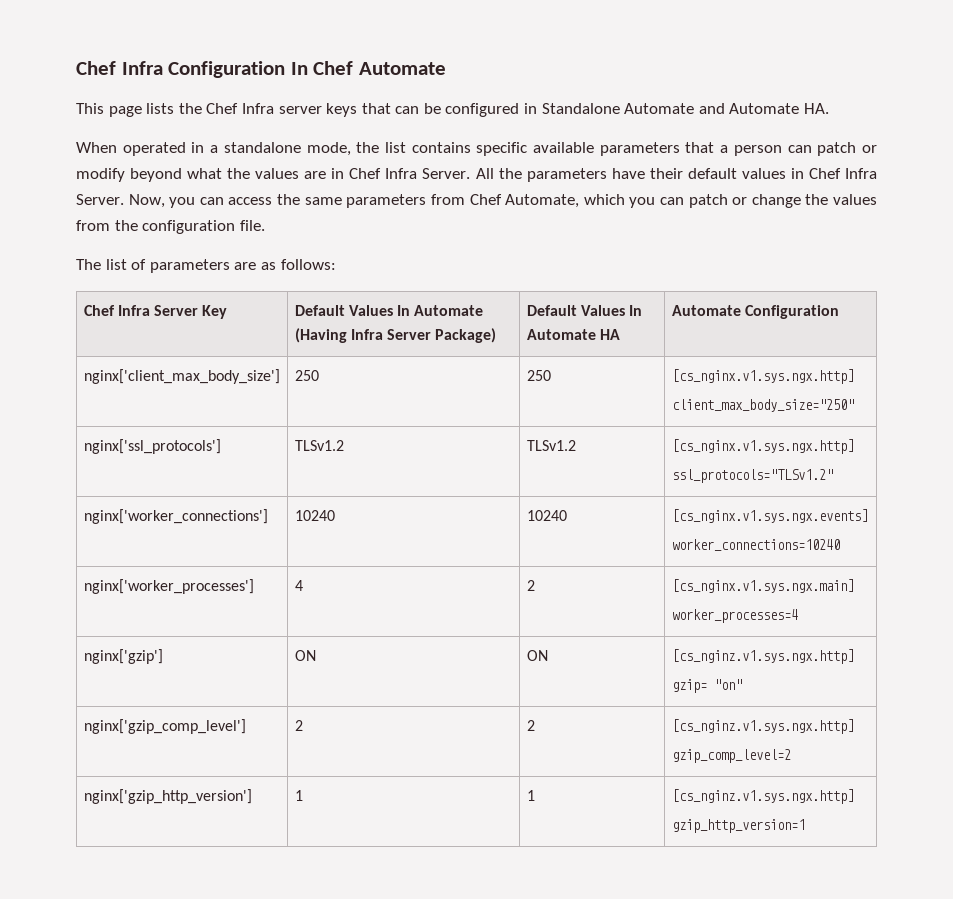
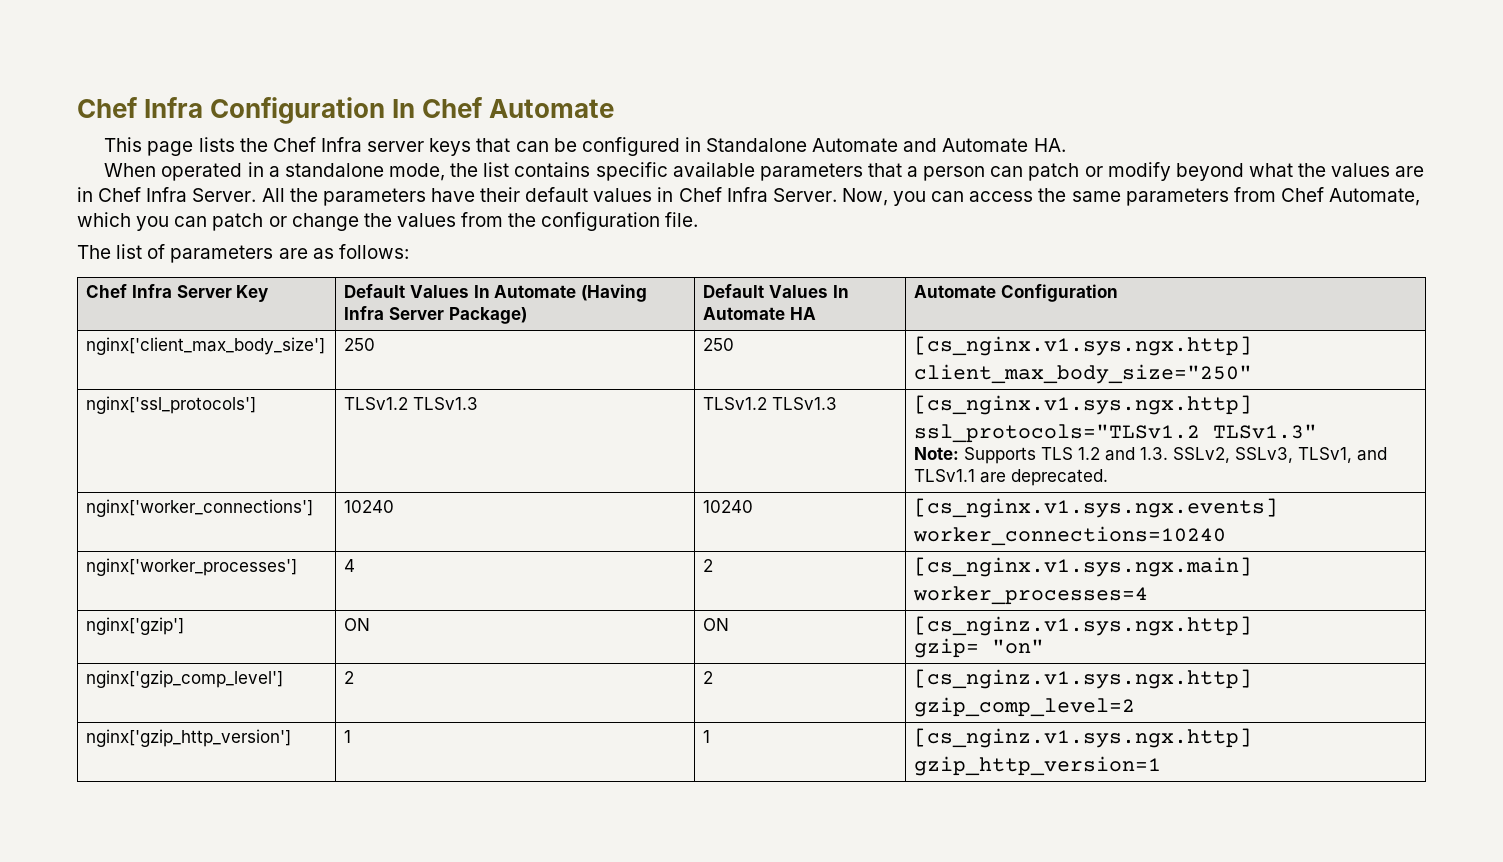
[526,440,576,451] [671,439,854,454] [671,469,833,483] | TLSv1.2 | [cs_nginx.v1.sys.ngx.http] // ssl_protocols="TLSv1.2" -> [413,397,479,410] [703,397,838,410] [914,395,1253,415] [914,424,1318,443] [914,447,1388,464] [914,469,1109,486] TLSv1.3 | TLSv1.2 TLSv1.3 | [cs_nginx.v1.sys.ngx.http] // ssl_protocols="TLSv1.2 TLSv1.3" // Note: Supports TLS 1.2 and 1.3. SSLv2, SSLv3, TLSv1, and TLSv1.1 are deprecated.

